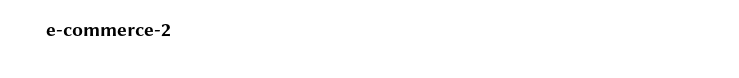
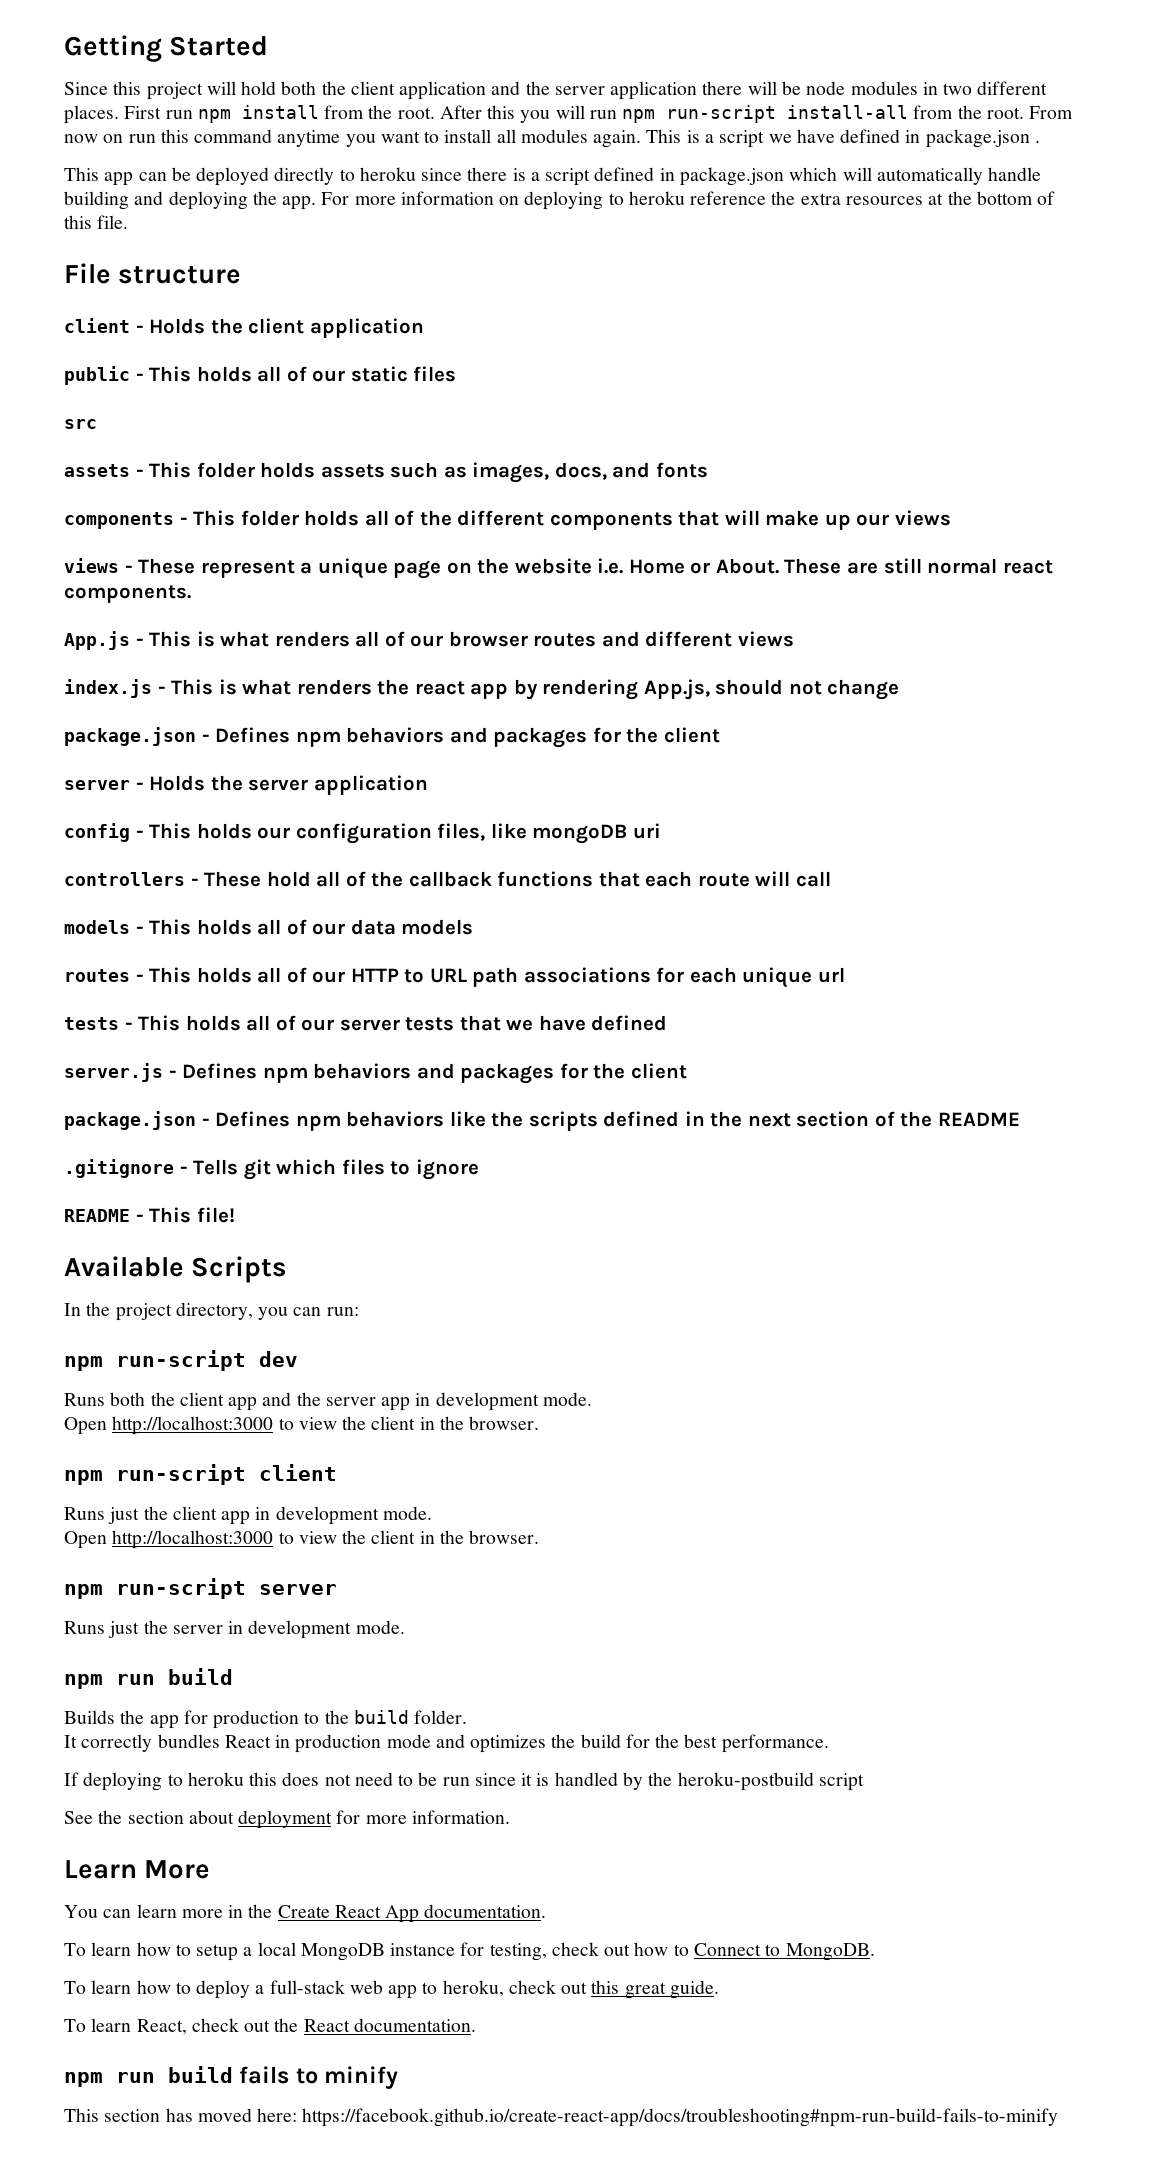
[46,24,171,37] e-commerce-2 -> [64,35,269,62] [64,81,1048,100] [64,105,1074,124] [64,129,1040,148] [64,167,1042,186] [64,191,1056,210] [64,215,129,229] [64,263,242,284] [64,318,424,338] [64,366,457,385] [64,419,97,429] [64,462,708,483] [64,510,952,530] [64,558,1053,579] [64,585,191,603] [64,631,794,650] [64,679,900,700] [64,727,720,748] [64,775,428,795] [64,823,661,844] [64,871,831,887] [64,919,474,935] [64,967,846,988] [64,1015,668,1031] [64,1063,687,1084] [64,1111,1021,1131] [64,1159,479,1180] [64,1207,235,1223] [64,1256,288,1283] [64,1302,359,1321] [64,1350,298,1371] [64,1392,592,1411] [64,1416,540,1435] [64,1464,337,1485] [64,1506,432,1525] [64,1530,540,1549] [64,1578,337,1599] [64,1620,405,1639] [64,1668,233,1689] [64,1710,468,1729] [64,1734,829,1753] [64,1772,864,1791] [64,1810,510,1829] [64,1860,211,1879] [64,1904,547,1923] [64,1942,875,1961] [64,1980,719,1999] [64,2018,476,2035] [64,2066,399,2089] [64,2108,1059,2127] Getting Started // Since this project will hold both the client application and the server application there will be node modules in two different places. First run npm install from the root. After this you will run npm run-script install-all from the root. From now on run this command anytime you want to install all modules again. This is a script we have defined in package.json . // This app can be deployed directly to heroku since there is a script defined in package.json which will automatically handle building and deploying the app. For more information on deploying to heroku reference the extra resources at the bottom of this file. // File structure // client - Holds the client application // public - This holds all of our static files // src // assets - This folder holds assets such as images, docs, and fonts // components - This folder holds all of the different components that will make up our views // views - These represent a unique page on the website i.e. Home or About. These are still normal react components. // App.js - This is what renders all of our browser routes and different views // index.js - This is what renders the react app by rendering App.js, should not change // package.json - Defines npm behaviors and packages for the client // server - Holds the server application // config - This holds our configuration files, like mongoDB uri // controllers - These hold all of the callback functions that each route will call // models - This holds all of our data models // routes - This holds all of our HTTP to URL path associations for each unique url // tests - This holds all of our server tests that we have defined // server.js - Defines npm behaviors and packages for the client // package.json - Defines npm behaviors like the scripts defined in the next section of the README // .gitignore - Tells git which files to ignore // README - This file! // Available Scripts // In the project directory, you can run: // npm run-script dev // Runs both the client app and the server app in development mode. // Open http://localhost:3000 to view the client in the browser. // npm run-script client // Runs just the client app in development mode. // Open http://localhost:3000 to view the client in the browser. // npm run-script server // Runs just the server in development mode. // npm run build // Builds the app for production to the build folder. // It correctly bundles React in production mode and optimizes the build for the best performance. // If deploying to heroku this does not need to be run since it is handled by the heroku-postbuild script // See the section about deployment for more information. // Learn More // You can learn more in the Create React App documentation. // To learn how to setup a local MongoDB instance for testing, check out how to Connect to MongoDB. // To learn how to deploy a full-stack web app to heroku, check out this great guide. // To learn React, check out the React documentation. // npm run build fails to minify // This section has moved here: https://facebook.github.io/create-react-app/docs/troubleshooting#npm-run-build-fails-to-minify

